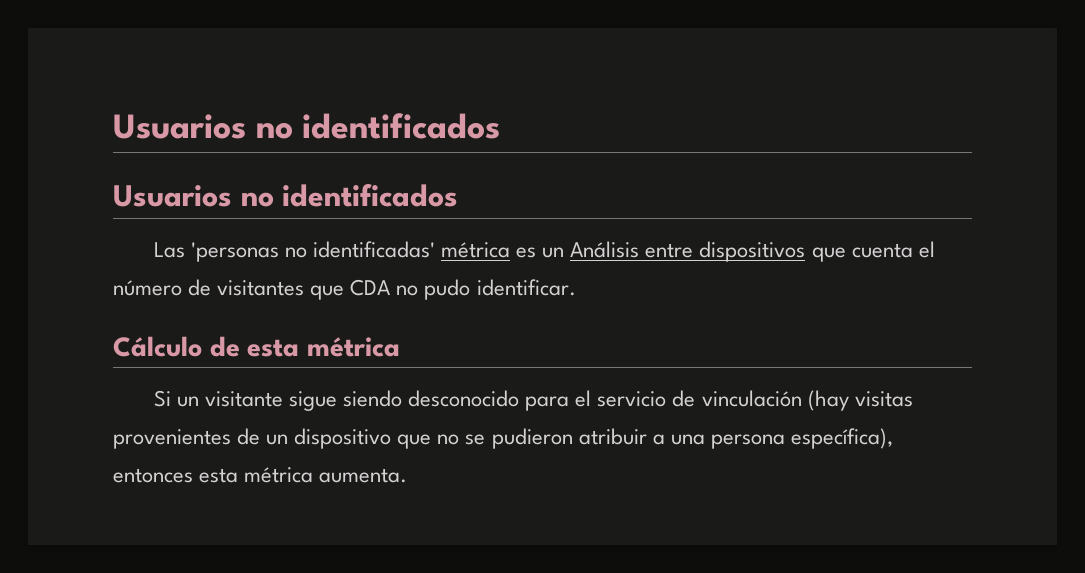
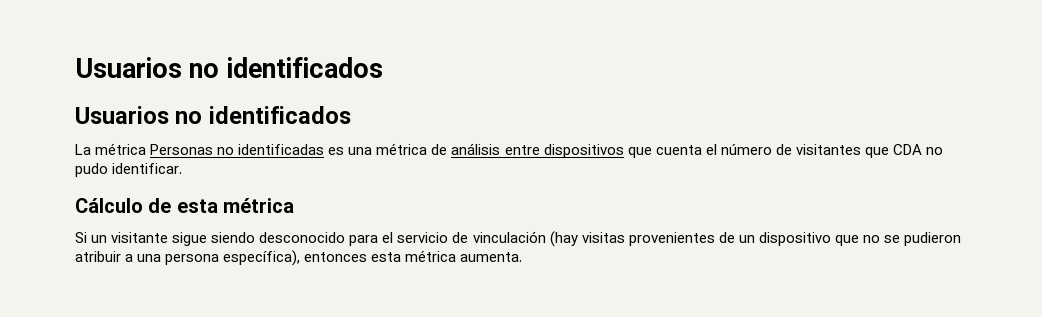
[153,241,640,262] Las 'personas no identificadas' métrica es un Análisis -> [75,143,501,155] La métrica Personas no identificadas es una métrica de análisis

